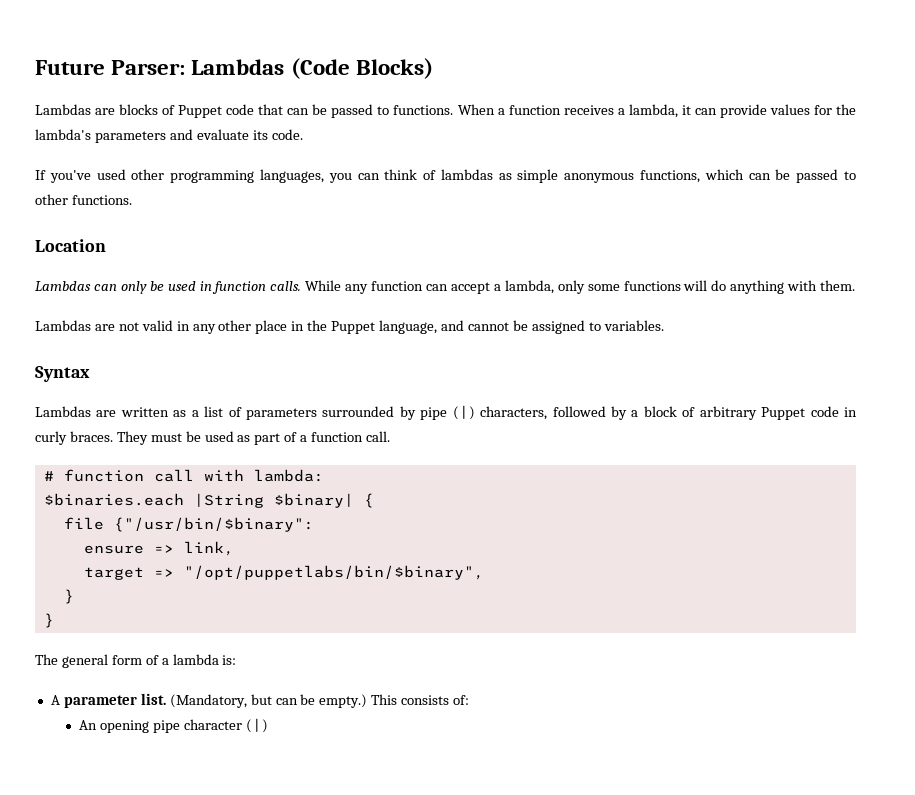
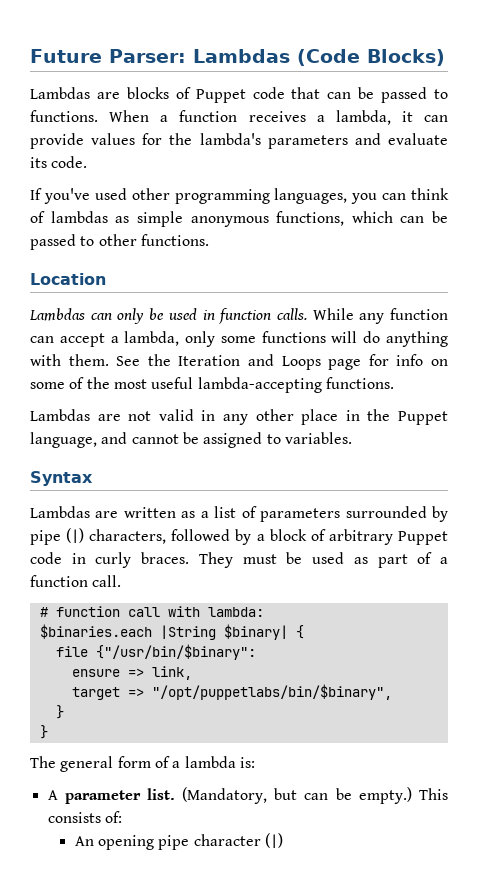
(856, 285) none -> [116,354,449,370] [30,377,394,393] See the Iteration and Loops page for info on some of the most useful lambda-accepting functions.

